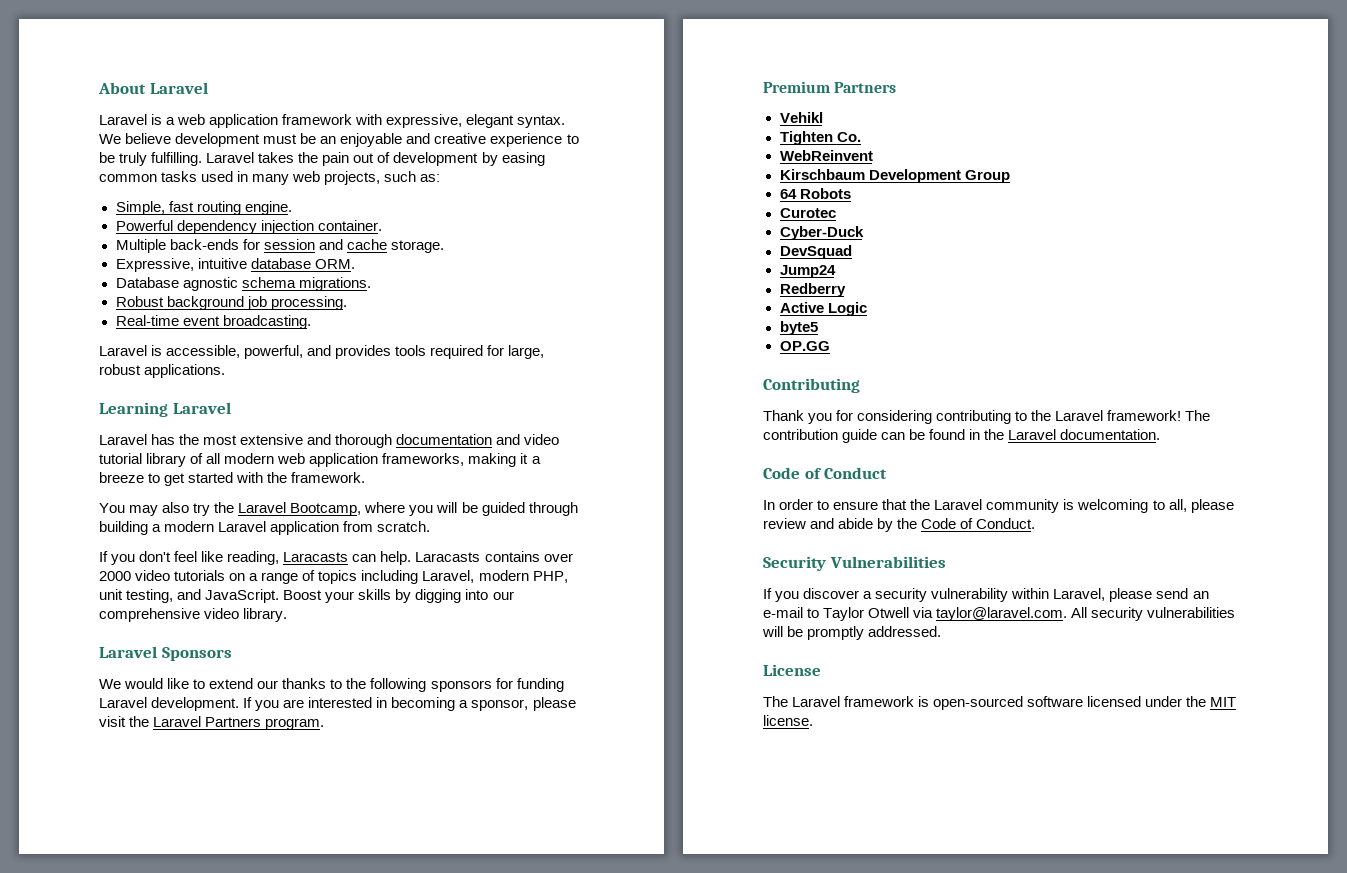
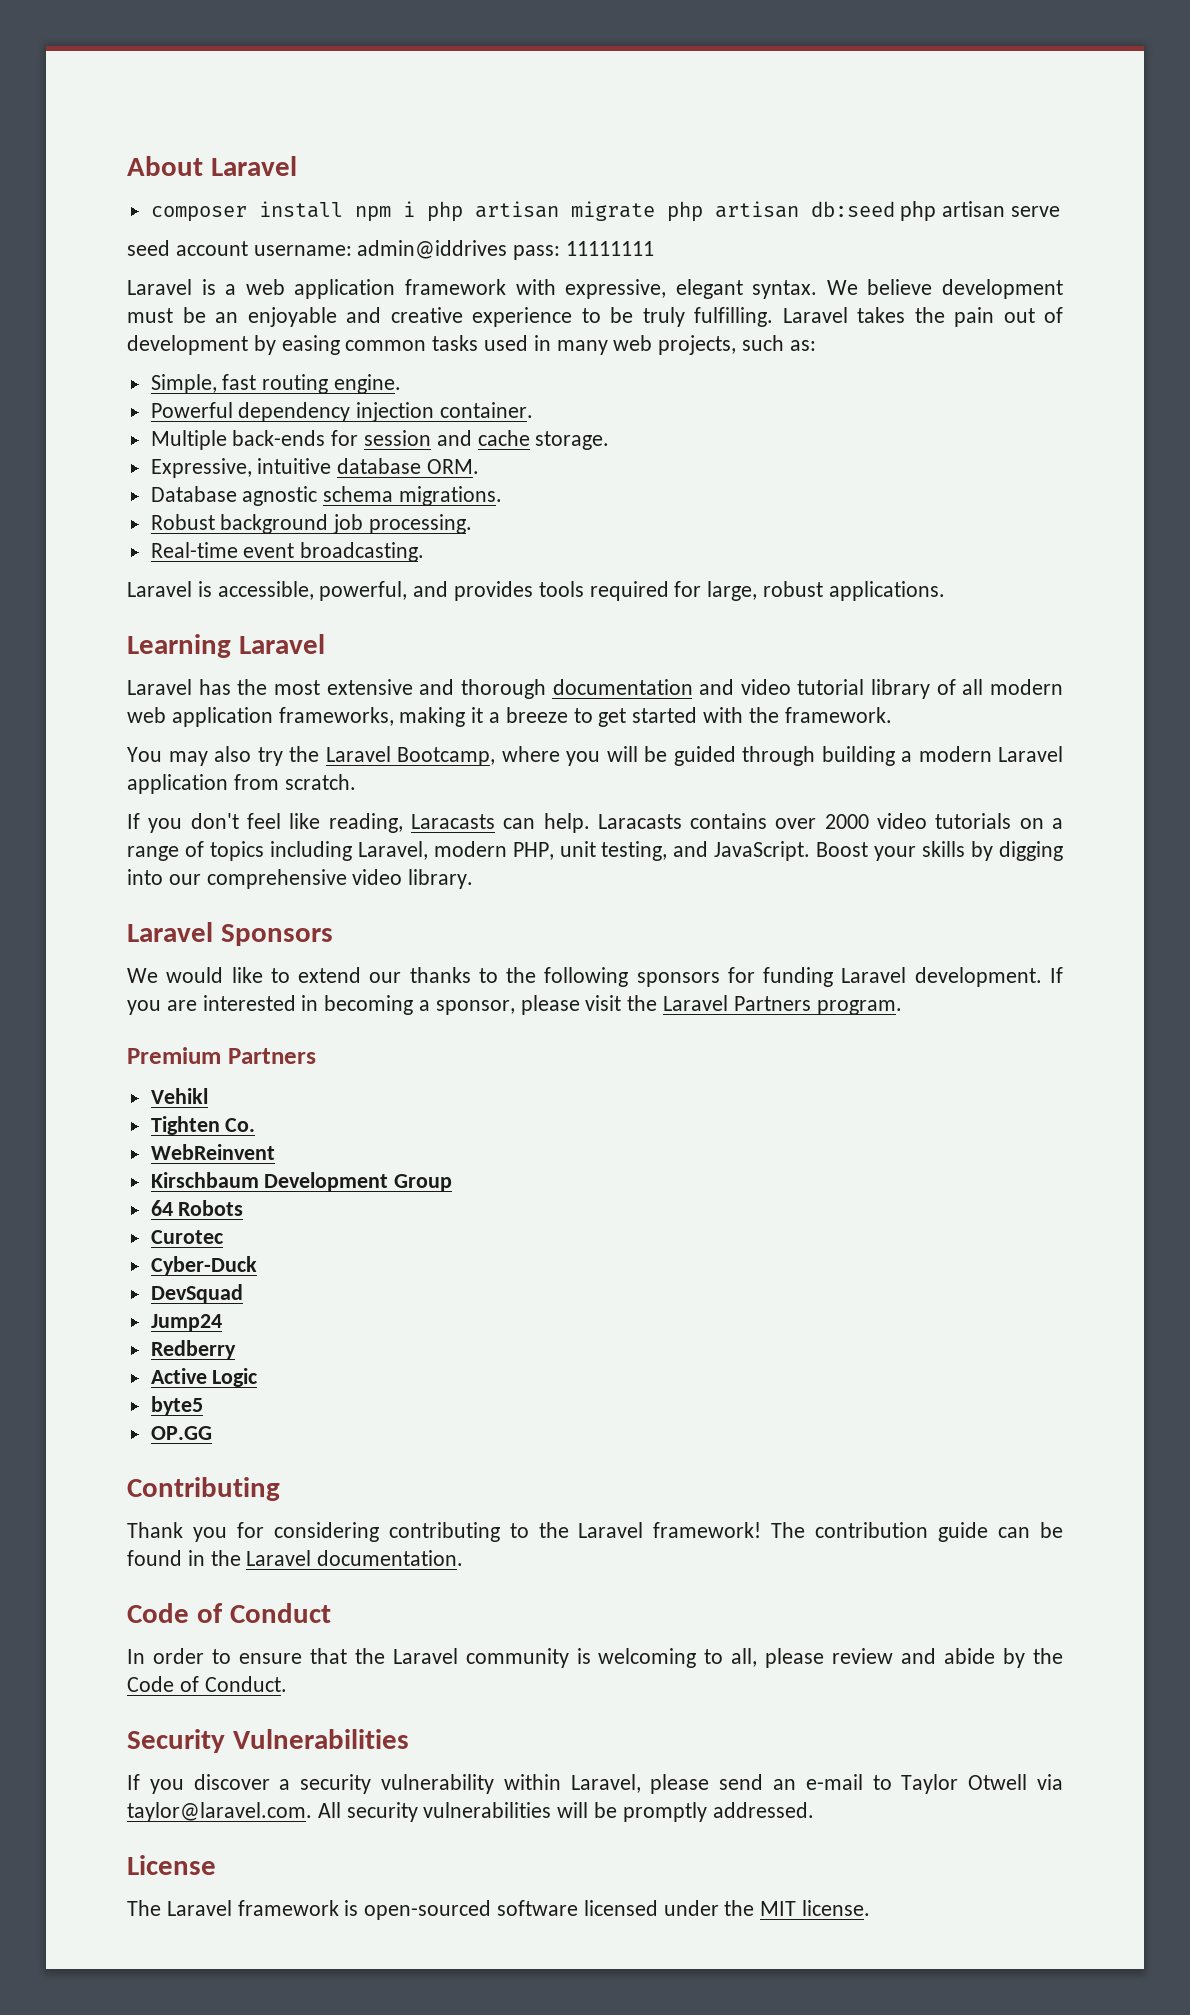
(208, 88) none -> [150,201,1061,222] [127,240,655,260] // composer install npm i php artisan migrate php artisan db:seed php artisan serve // seed account username: admin@iddrives pass: 11111111

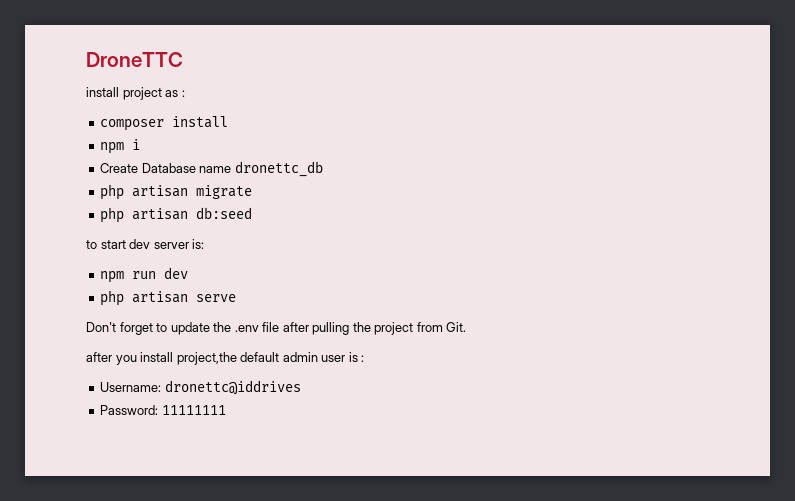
[127,156,297,176] About Laravel -> [86,52,183,67] [86,87,185,100] DroneTTC // install project as :
(343, 209) none -> (229, 122) //
(415, 209) none -> [100,161,323,177] // Create Database name dronettc_db //
(655, 211) none -> (253, 192) //
[900,201,1061,221] [127,240,655,260] [127,279,1063,299] [127,307,1063,327] [127,335,816,355] [150,374,402,394] [150,402,534,422] [150,430,610,450] [150,458,480,478] [150,486,503,506] [150,514,473,534] [150,542,425,562] [127,581,945,601] [127,634,325,658] [127,679,1063,699] [127,707,892,727] [127,746,1063,766] [127,774,356,794] [127,813,1063,833] [127,841,1063,861] [127,869,474,889] [127,922,333,946] [127,967,1063,987] [127,995,902,1015] [127,1047,316,1064] [150,1088,208,1104] [150,1116,256,1135] [150,1144,275,1160] [150,1172,453,1191] [150,1200,244,1216] [150,1230,223,1244] [150,1256,257,1275] [150,1284,243,1303] [150,1314,222,1331] [150,1340,236,1359] [150,1368,258,1387] [150,1396,203,1415] [150,1426,212,1440] [127,1477,280,1501] [127,1522,1063,1542] [127,1550,464,1566] [127,1603,331,1623] [127,1648,1064,1668] [127,1676,287,1692] [127,1729,409,1753] [127,1774,1063,1794] [127,1802,814,1822] [127,1855,216,1875] [127,1900,871,1920] php artisan serve // seed account username: admin@iddrives pass: 11111111 // Laravel is a web application framework with expressive, elegant syntax. We believe development must be an enjoyable and creative experience to be truly fulfilling. Laravel takes the pain out of development by easing common tasks used in many web projects, such as: // Simple, fast routing engine. // Powerful dependency injection container. // Multiple back-ends for session and cache storage. // Expressive, intuitive database ORM. // Database agnostic schema migrations. // Robust background job processing. // Real-time event broadcasting. // Laravel is accessible, powerful, and provides tools required for large, robust applications. // Learning Laravel // Laravel has the most extensive and thorough documentation and video tutorial library of all modern web application frameworks, making it a breeze to get started with the framework. // You may also try the Laravel Bootcamp, where you will be guided through building a modern Laravel application from scratch. // If you don't feel like reading, Laracasts can help. Laracasts contains over 2000 video tutorials on a range of topics including Laravel, modern PHP, unit testing, and JavaScript. Boost your skills by digging into our comprehensive video library. // Laravel Sponsors // We would like to extend our thanks to the following sponsors for funding Laravel development. If you are interested in becoming a sponsor, please visit the Laravel Partners program. // Premium Partners // Vehikl // Tighten Co. // WebReinvent // Kirschbaum Development Group // 64 Robots // Curotec // Cyber-Duck // DevSquad // Jump24 // Redberry // Active Logic // byte5 // OP.GG // Contributing // Thank you for considering contributing to the Laravel framework! The contribution guide can be found in the Laravel documentation. // Code of Conduct // In order to ensure that the Laravel community is welcoming to all, please review and abide by the Code of Conduct. // Security Vulnerabilities // If you discover a security vulnerability within Laravel, please send an e-mail to Taylor Otwell via taylor@laravel.com. All security vulnerabilities will be promptly addressed. // License // The Laravel framework is open-sourced software licensed under the MIT license. -> [86,239,205,249] [100,267,189,283] [100,290,237,306] [86,322,467,335] [86,352,365,365] [100,380,301,395] [100,405,226,415] // to start dev server is: // npm run dev // php artisan serve // Don't forget to update the .env file after pulling the project from Git. // after you install project,the default admin user is : // Username: dronettc@iddrives // Password: 11111111

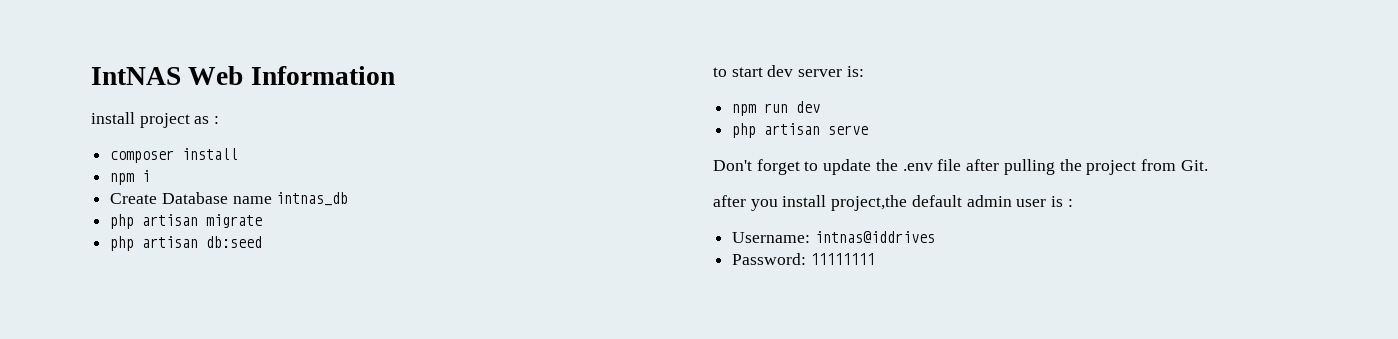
[86,52,183,67] DroneTTC -> [91,66,395,85] IntNAS Web Information
[234,161,323,177] dronettc_db -> [276,192,349,206] intnas_db
[164,380,301,395] dronettc@iddrives -> [814,231,935,243] intnas@iddrives

